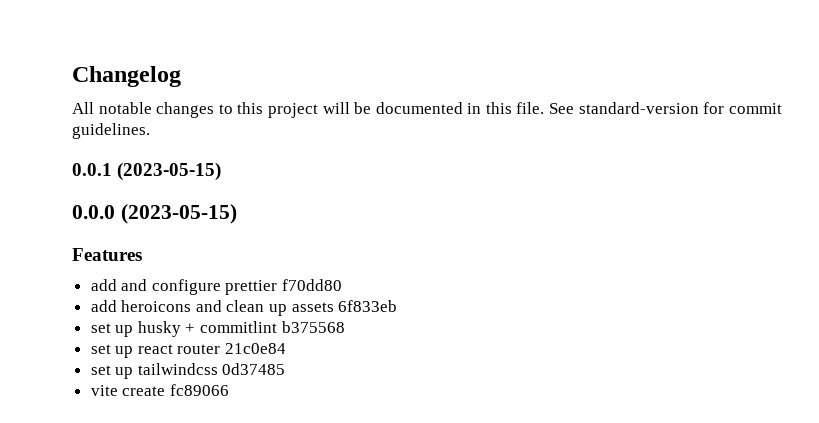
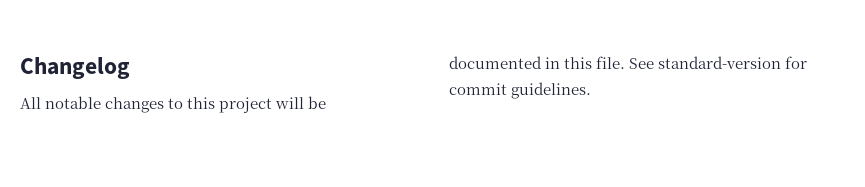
[72,162,222,181] [72,204,237,224] [72,248,142,261] [90,279,343,295] [90,300,398,316] [90,321,345,337] [90,343,287,358] [90,363,286,379] [90,384,229,396] // 0.0.1 (2023-05-15) // 0.0.0 (2023-05-15) // Features // add and configure prettier f70dd80 // add heroicons and clean up assets 6f833eb // set up husky + commitlint b375568 // set up react router 21c0e84 // set up tailwindcss 0d37485 // vite create fc89066 -> (592, 90) none

